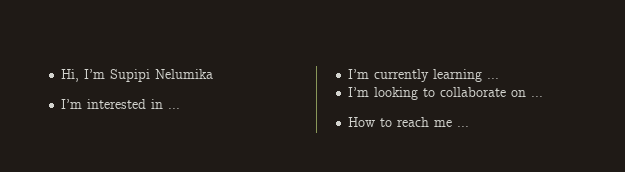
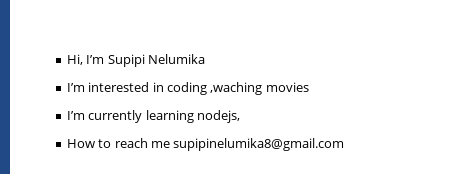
[168,108,181,109] ... -> [166,82,309,95] coding ,waching movies
[487,78,500,79] [348,87,544,100] ... // I’m looking to collaborate on ... -> [196,110,240,123] nodejs,
[457,126,470,127] ... -> [173,138,345,151] supipinelumika8@gmail.com

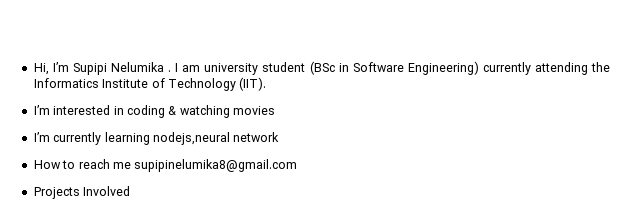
(205, 59) none -> [168,61,610,75] [33,77,267,91] . I am university student (BSc in Software Engineering) currently attending the Informatics Institute of Technology (IIT).
[210,82,263,95] ,waching -> [168,105,230,118] & watching
[196,110,240,123] nodejs, -> [152,132,280,145] nodejs,neural network
(345, 144) none -> [33,186,131,199] // Projects Involved

